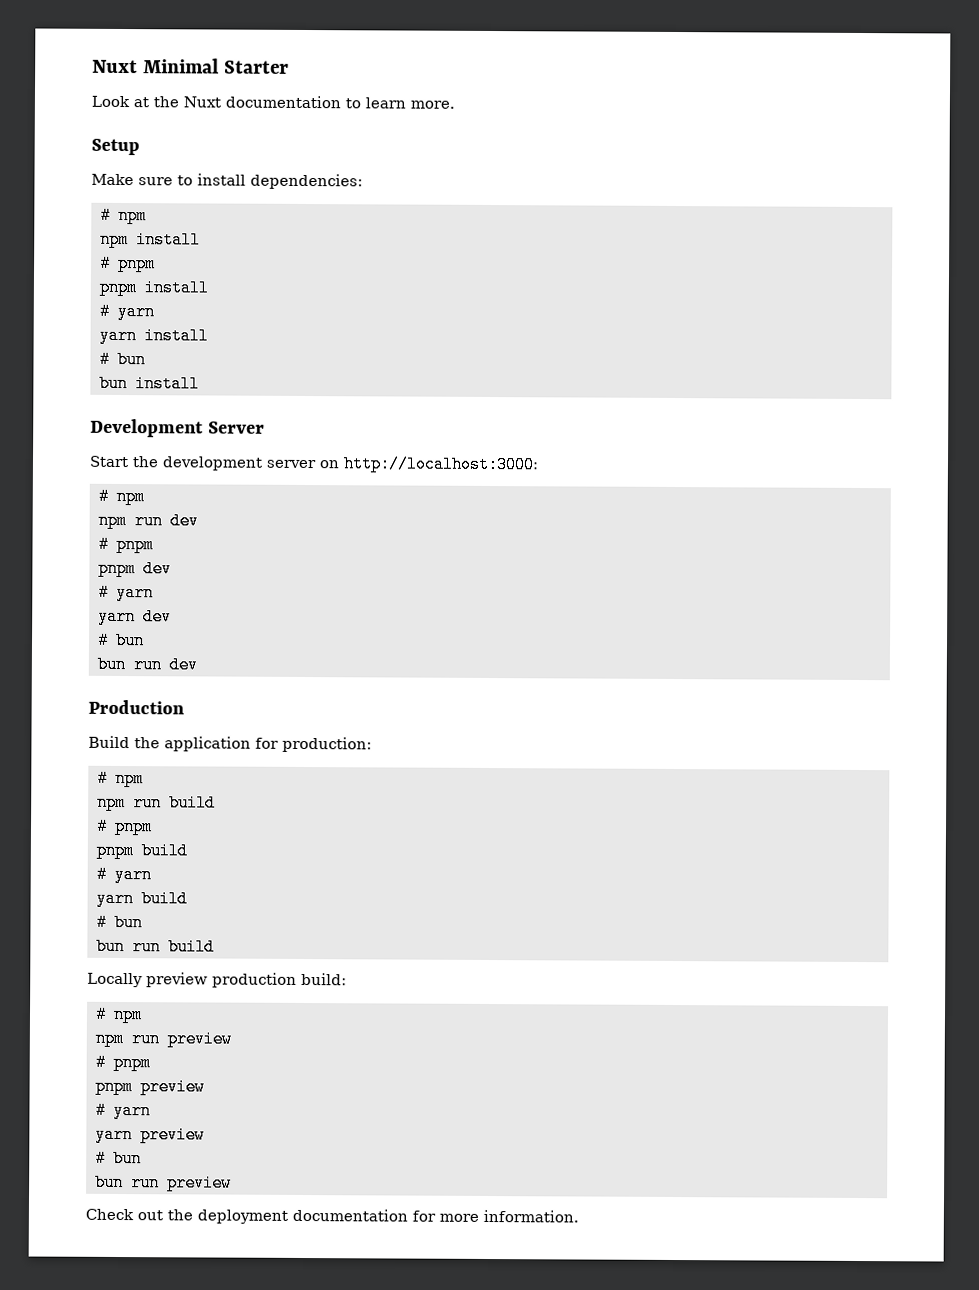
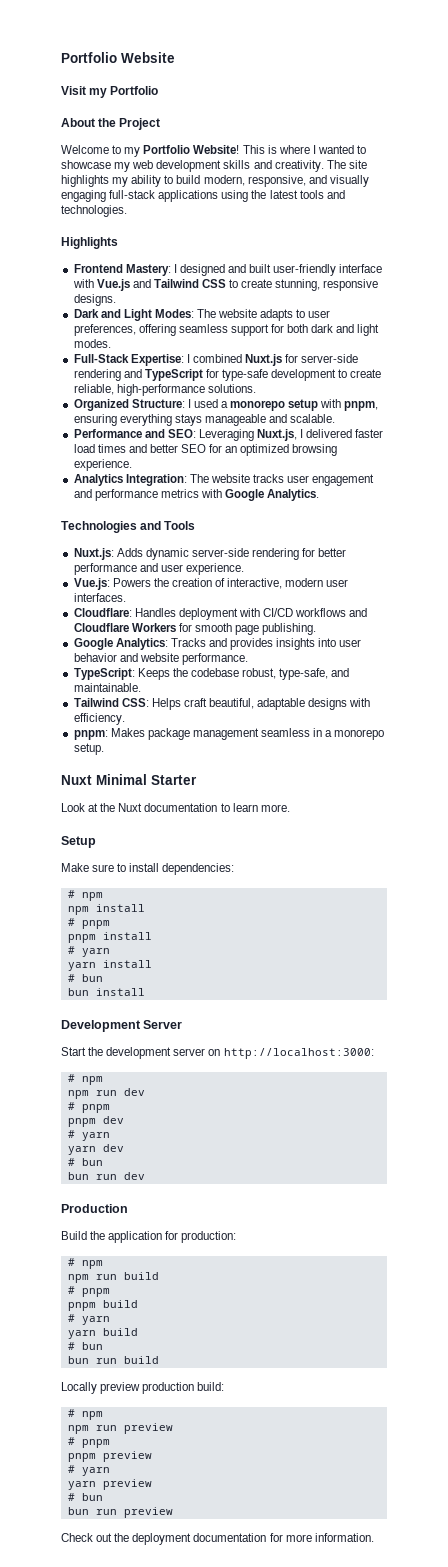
(92, 66) none -> [61,52,175,63] [61,86,159,98] [61,118,161,130] [61,145,367,157] [61,160,367,172] [61,175,369,187] [61,190,345,202] [61,205,127,217] [61,237,118,249] [73,264,383,276] [72,279,379,291] [73,294,116,306] [73,309,331,321] [73,324,380,336] [73,339,111,348] [73,354,359,366] [73,369,382,381] [73,384,256,396] [73,399,379,411] [73,414,336,426] [73,429,384,441] [73,444,338,456] [73,459,132,471] [73,474,375,486] [73,489,320,501] [61,521,196,533] [73,548,347,560] [73,563,244,575] [73,578,349,590] [73,593,126,602] [73,608,368,620] [73,623,317,635] [73,638,362,650] [73,653,248,665] [73,668,350,680] [73,683,141,692] [73,698,371,710] [73,713,125,725] [73,728,385,740] [73,743,104,755] Portfolio Website // Visit my Portfolio // About the Project // Welcome to my Portfolio Website! This is where I wanted to showcase my web development skills and creativity. The site highlights my ability to build modern, responsive, and visually engaging full-stack applications using the latest tools and technologies. // Highlights // Frontend Mastery: I designed and built user-friendly interface with Vue.js and Tailwind CSS to create stunning, responsive designs. // Dark and Light Modes: The website adapts to user preferences, offering seamless support for both dark and light modes. // Full-Stack Expertise: I combined Nuxt.js for server-side rendering and TypeScript for type-safe development to create reliable, high-performance solutions. // Organized Structure: I used a monorepo setup with pnpm, ensuring everything stays manageable and scalable. // Performance and SEO: Leveraging Nuxt.js, I delivered faster load times and better SEO for an optimized browsing experience. // Analytics Integration: The website tracks user engagement and performance metrics with Google Analytics. // Technologies and Tools // Nuxt.js: Adds dynamic server-side rendering for better performance and user experience. // Vue.js: Powers the creation of interactive, modern user interfaces. // Cloudflare: Handles deployment with CI/CD workflows and Cloudflare Workers for smooth page publishing. // Google Analytics: Tracks and provides insights into user behavior and website performance. // TypeScript: Keeps the codebase robust, type-safe, and maintainable. // Tailwind CSS: Helps craft beautiful, adaptable designs with efficiency. // pnpm: Makes package management seamless in a monorepo setup. //

